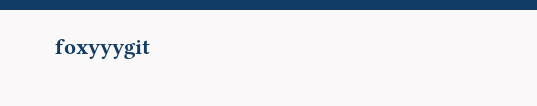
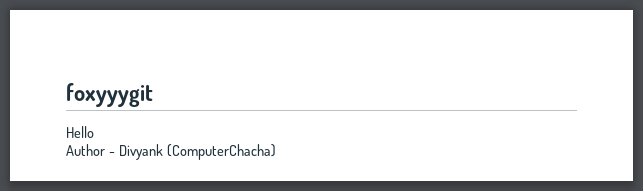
(150, 49) none -> [66,126,94,138] [66,144,276,160] // Hello // Author - Divyank (ComputerChacha)

